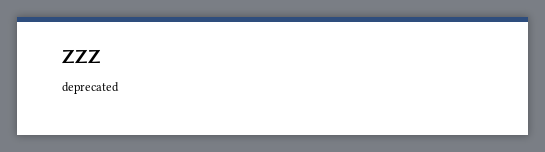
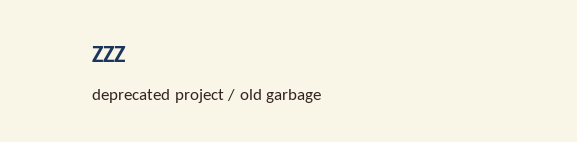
(119, 88) none -> [174,89,322,103] project / old garbage

